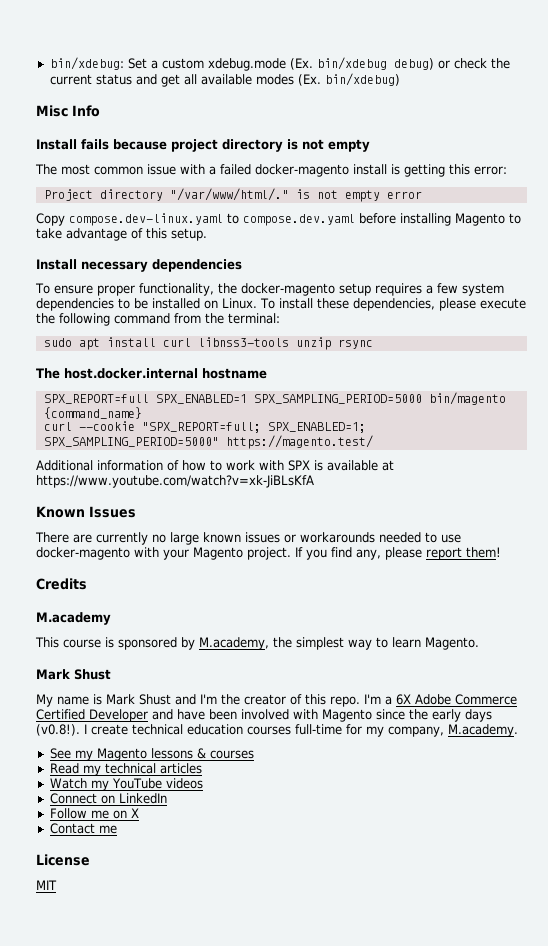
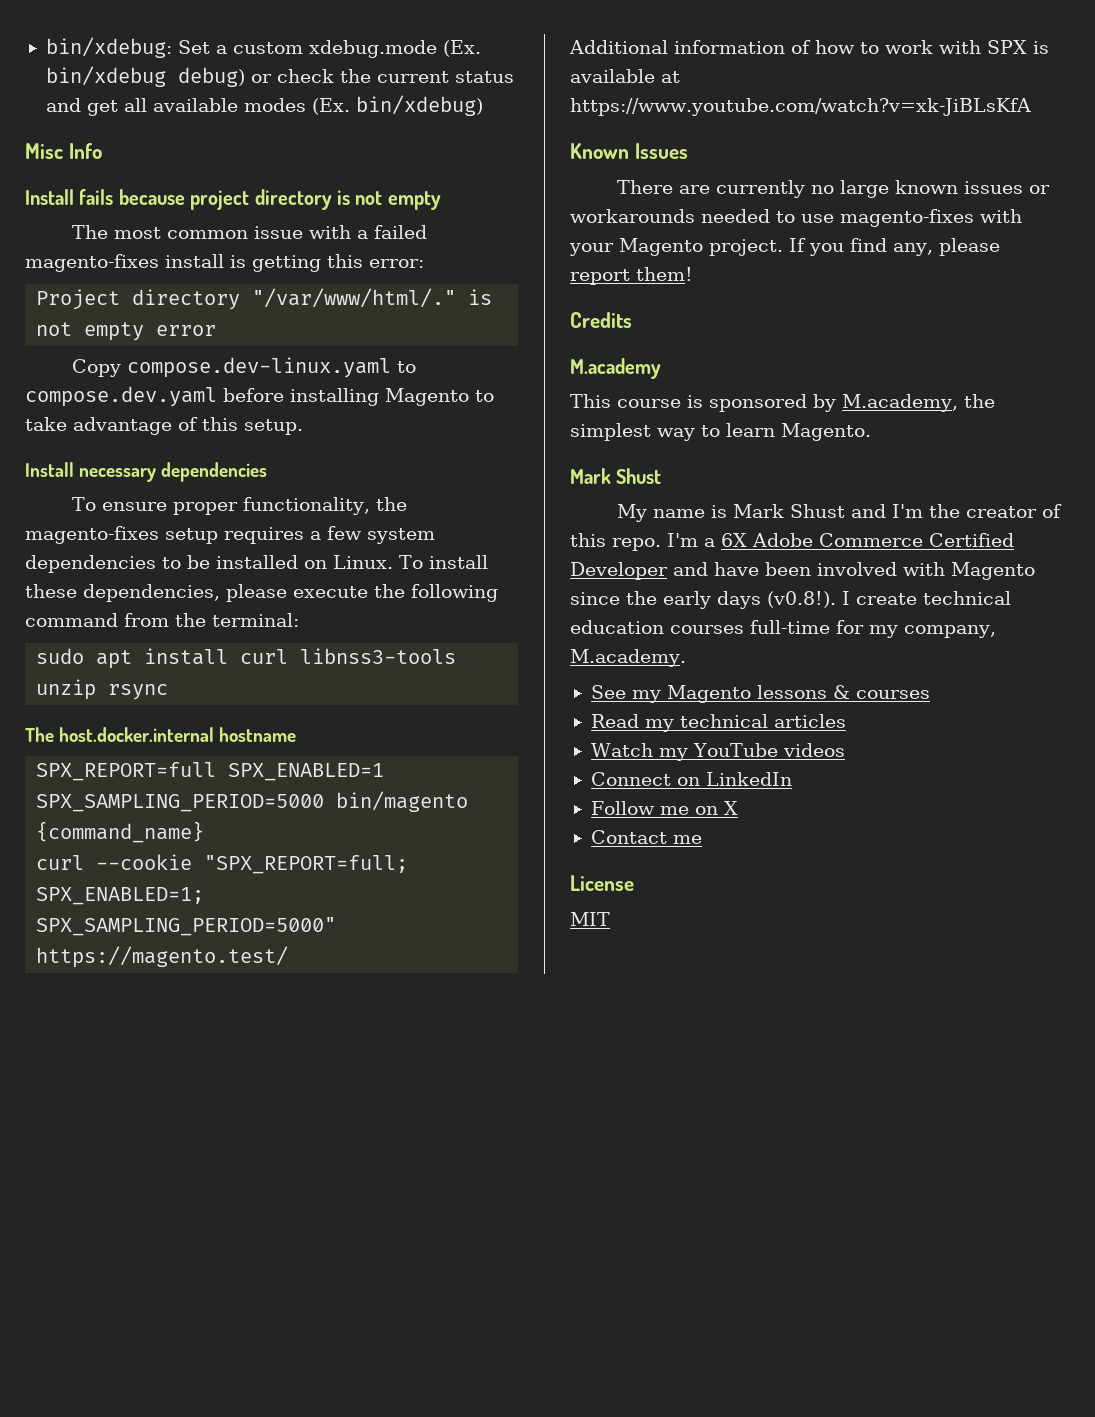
[255,164,349,177] docker-magento -> [25,254,159,272] magento-fixes
[240,283,335,296] docker-magento -> [25,526,159,544] magento-fixes
[36,547,130,560] docker-magento -> [840,209,974,227] magento-fixes

